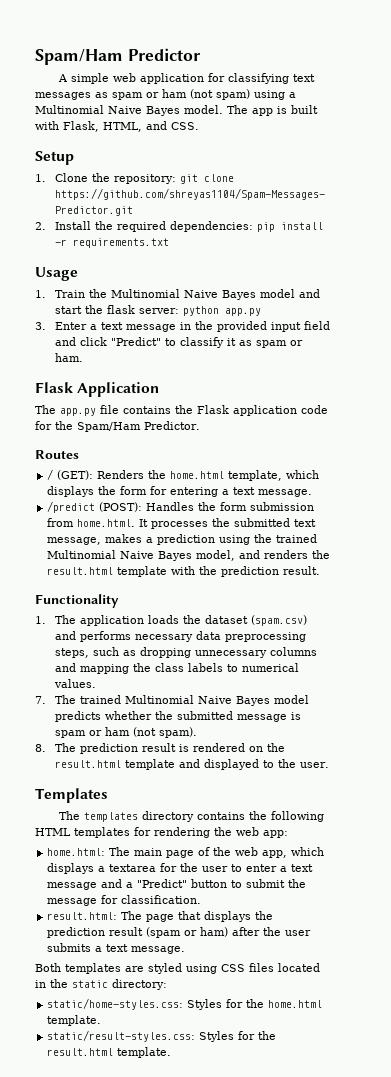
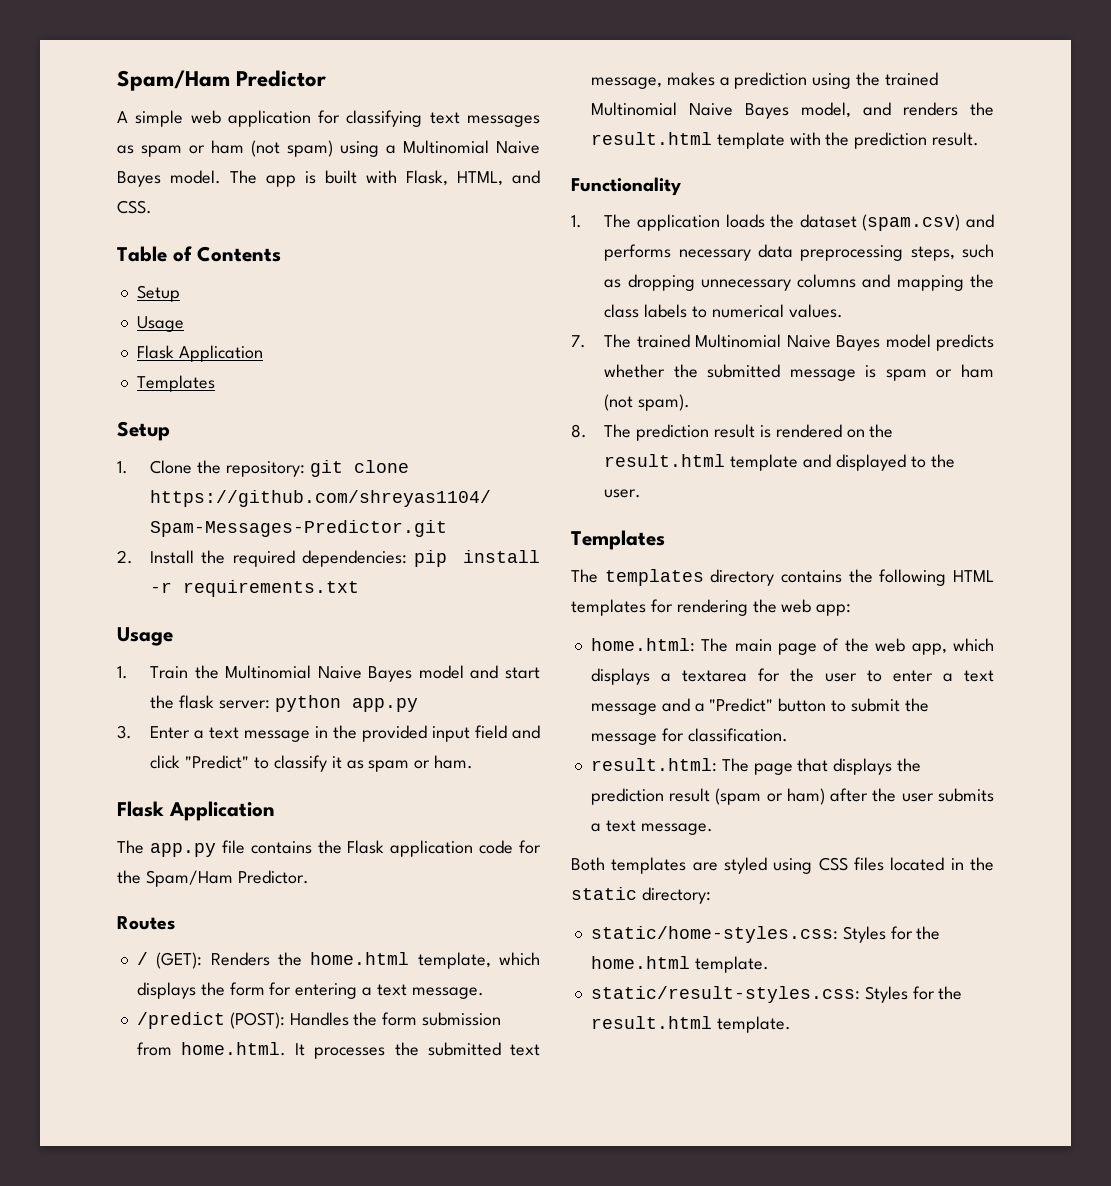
(199, 126) none -> [117,246,281,262] [136,285,180,302] [136,316,184,332] [136,345,263,362] [136,375,215,392] // Table of Contents // Setup // Usage // Flask Application // Templates

